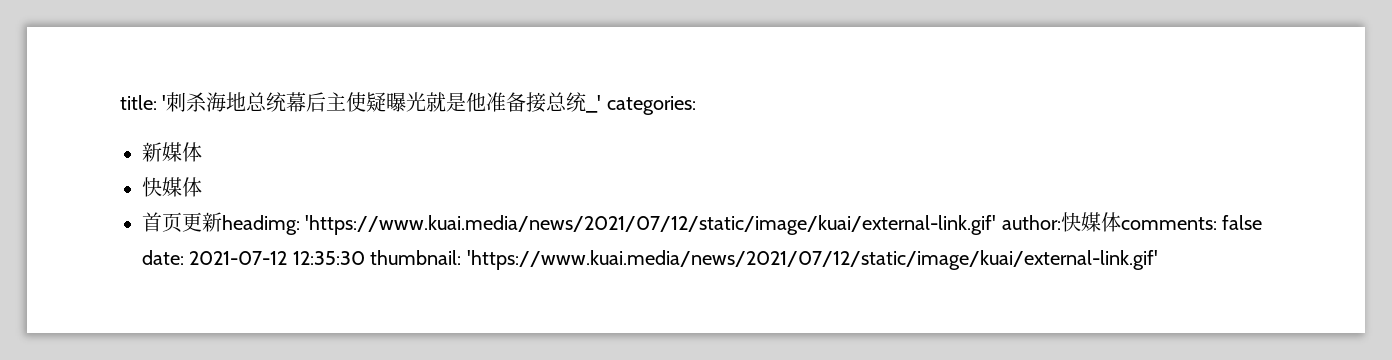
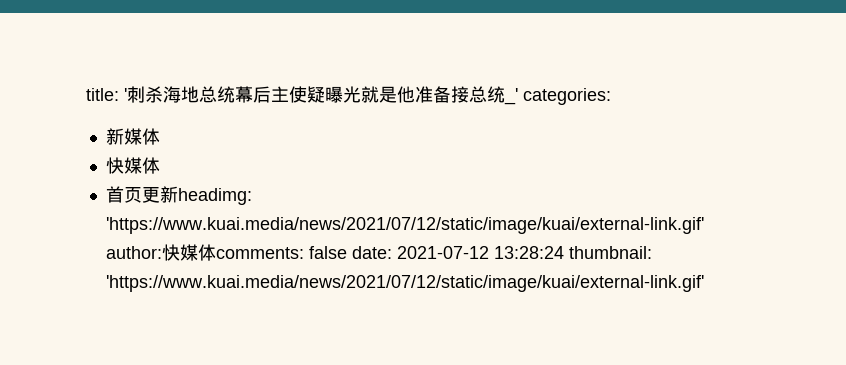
[292,251,365,265] 12:35:30 -> [493,246,564,259] 13:28:24

